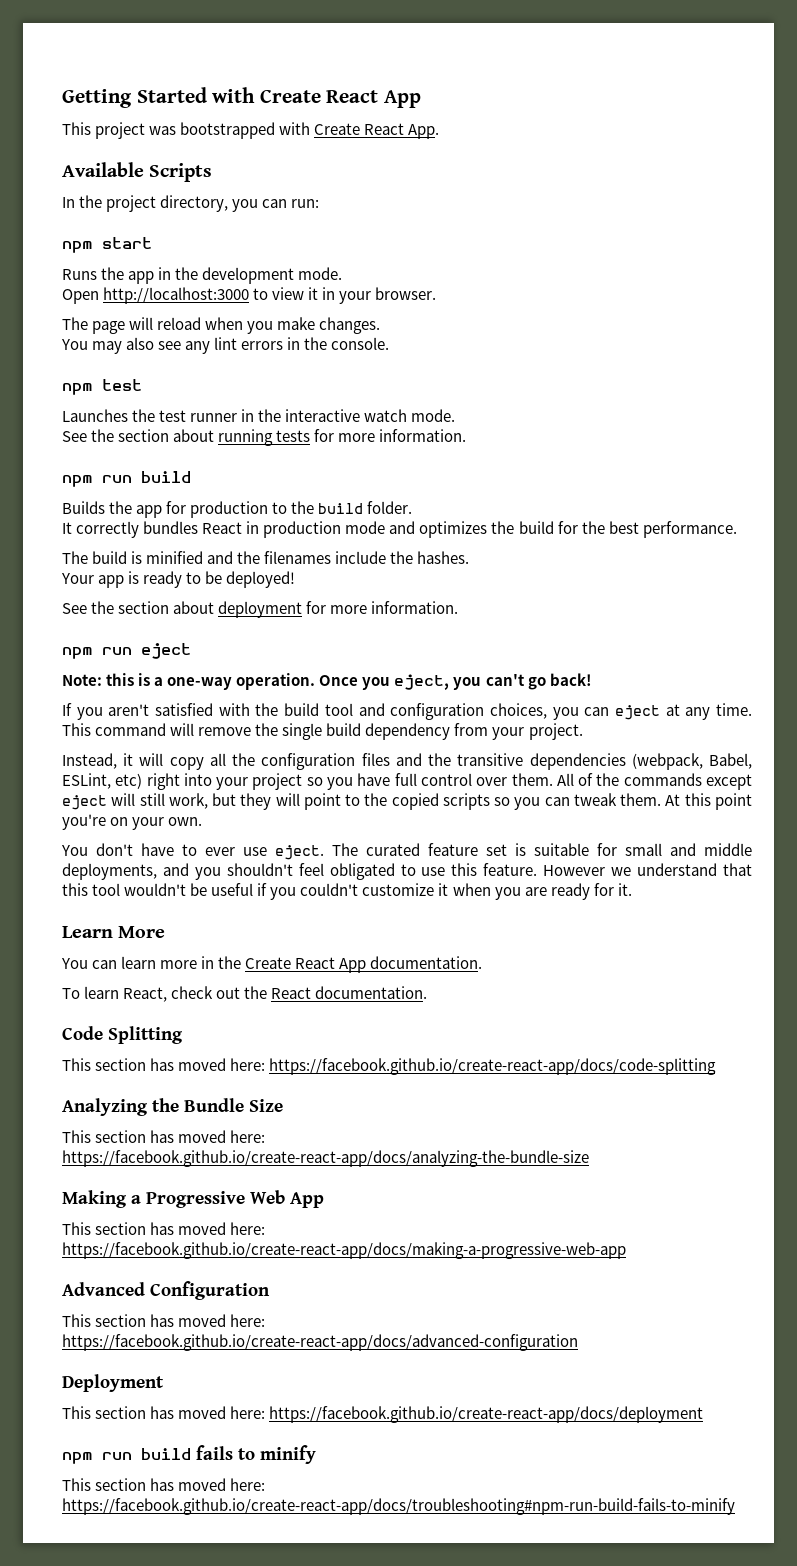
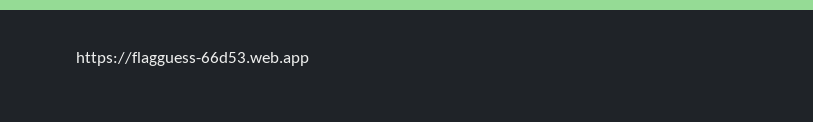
[62,87,421,108] [62,122,440,139] [62,162,213,182] [62,195,320,212] [62,237,152,253] [62,267,343,284] [62,287,437,304] [62,317,381,334] [61,337,390,354] [62,379,142,395] [62,409,456,422] [62,429,467,446] [62,471,191,487] [62,501,413,518] [62,521,737,538] [62,551,470,564] [61,571,296,588] [62,601,459,618] [62,643,191,659] [62,673,592,690] [62,703,752,720] [62,723,583,740] [62,753,752,770] [62,773,752,790] [62,793,752,810] [62,814,203,830] [61,843,752,860] [62,863,752,880] [62,883,632,900] [62,926,166,938] [61,956,483,973] [62,986,428,1002] [62,1026,183,1044] [62,1058,717,1075] [62,1098,283,1116] [62,1130,266,1143] [62,1150,589,1167] [62,1190,324,1208] [62,1222,266,1235] [62,1242,626,1259] [62,1281,270,1300] [62,1314,266,1327] [62,1334,578,1351] [62,1374,164,1392] [62,1406,704,1423] [62,1445,316,1464] [62,1478,266,1491] [62,1498,735,1515] Getting Started with Create React App // This project was bootstrapped with Create React App. // Available Scripts // In the project directory, you can run: // npm start // Runs the app in the development mode. // Open http://localhost:3000 to view it in your browser. // The page will reload when you make changes. // You may also see any lint errors in the console. // npm test // Launches the test runner in the interactive watch mode. // See the section about running tests for more information. // npm run build // Builds the app for production to the build folder. // It correctly bundles React in production mode and optimizes the build for the best performance. // The build is minified and the filenames include the hashes. // Your app is ready to be deployed! // See the section about deployment for more information. // npm run eject // Note: this is a one-way operation. Once you eject, you can't go back! // If you aren't satisfied with the build tool and configuration choices, you can eject at any time. This command will remove the single build dependency from your project. // Instead, it will copy all the configuration files and the transitive dependencies (webpack, Babel, ESLint, etc) right into your project so you have full control over them. All of the commands except eject will still work, but they will point to the copied scripts so you can tweak them. At this point you're on your own. // You don't have to ever use eject. The curated feature set is suitable for small and middle deployments, and you shouldn't feel obligated to use this feature. However we understand that this tool wouldn't be useful if you couldn't customize it when you are ready for it. // Learn More // You can learn more in the Create React App documentation. // To learn React, check out the React documentation. // Code Splitting // This section has moved here: https://facebook.github.io/create-react-app/docs/code-splitting // Analyzing the Bundle Size // This section has moved here: https://facebook.github.io/create-react-app/docs/analyzing-the-bundle-size // Making a Progressive Web App // This section has moved here: https://facebook.github.io/create-react-app/docs/making-a-progressive-web-app // Advanced Configuration // This section has moved here: https://facebook.github.io/create-react-app/docs/advanced-configuration // Deployment // This section has moved here: https://facebook.github.io/create-react-app/docs/deployment // npm run build fails to minify // This section has moved here: https://facebook.github.io/create-react-app/docs/troubleshooting#npm-run-build-fails-to-minify -> [76,52,309,66] https://flagguess-66d53.web.app

